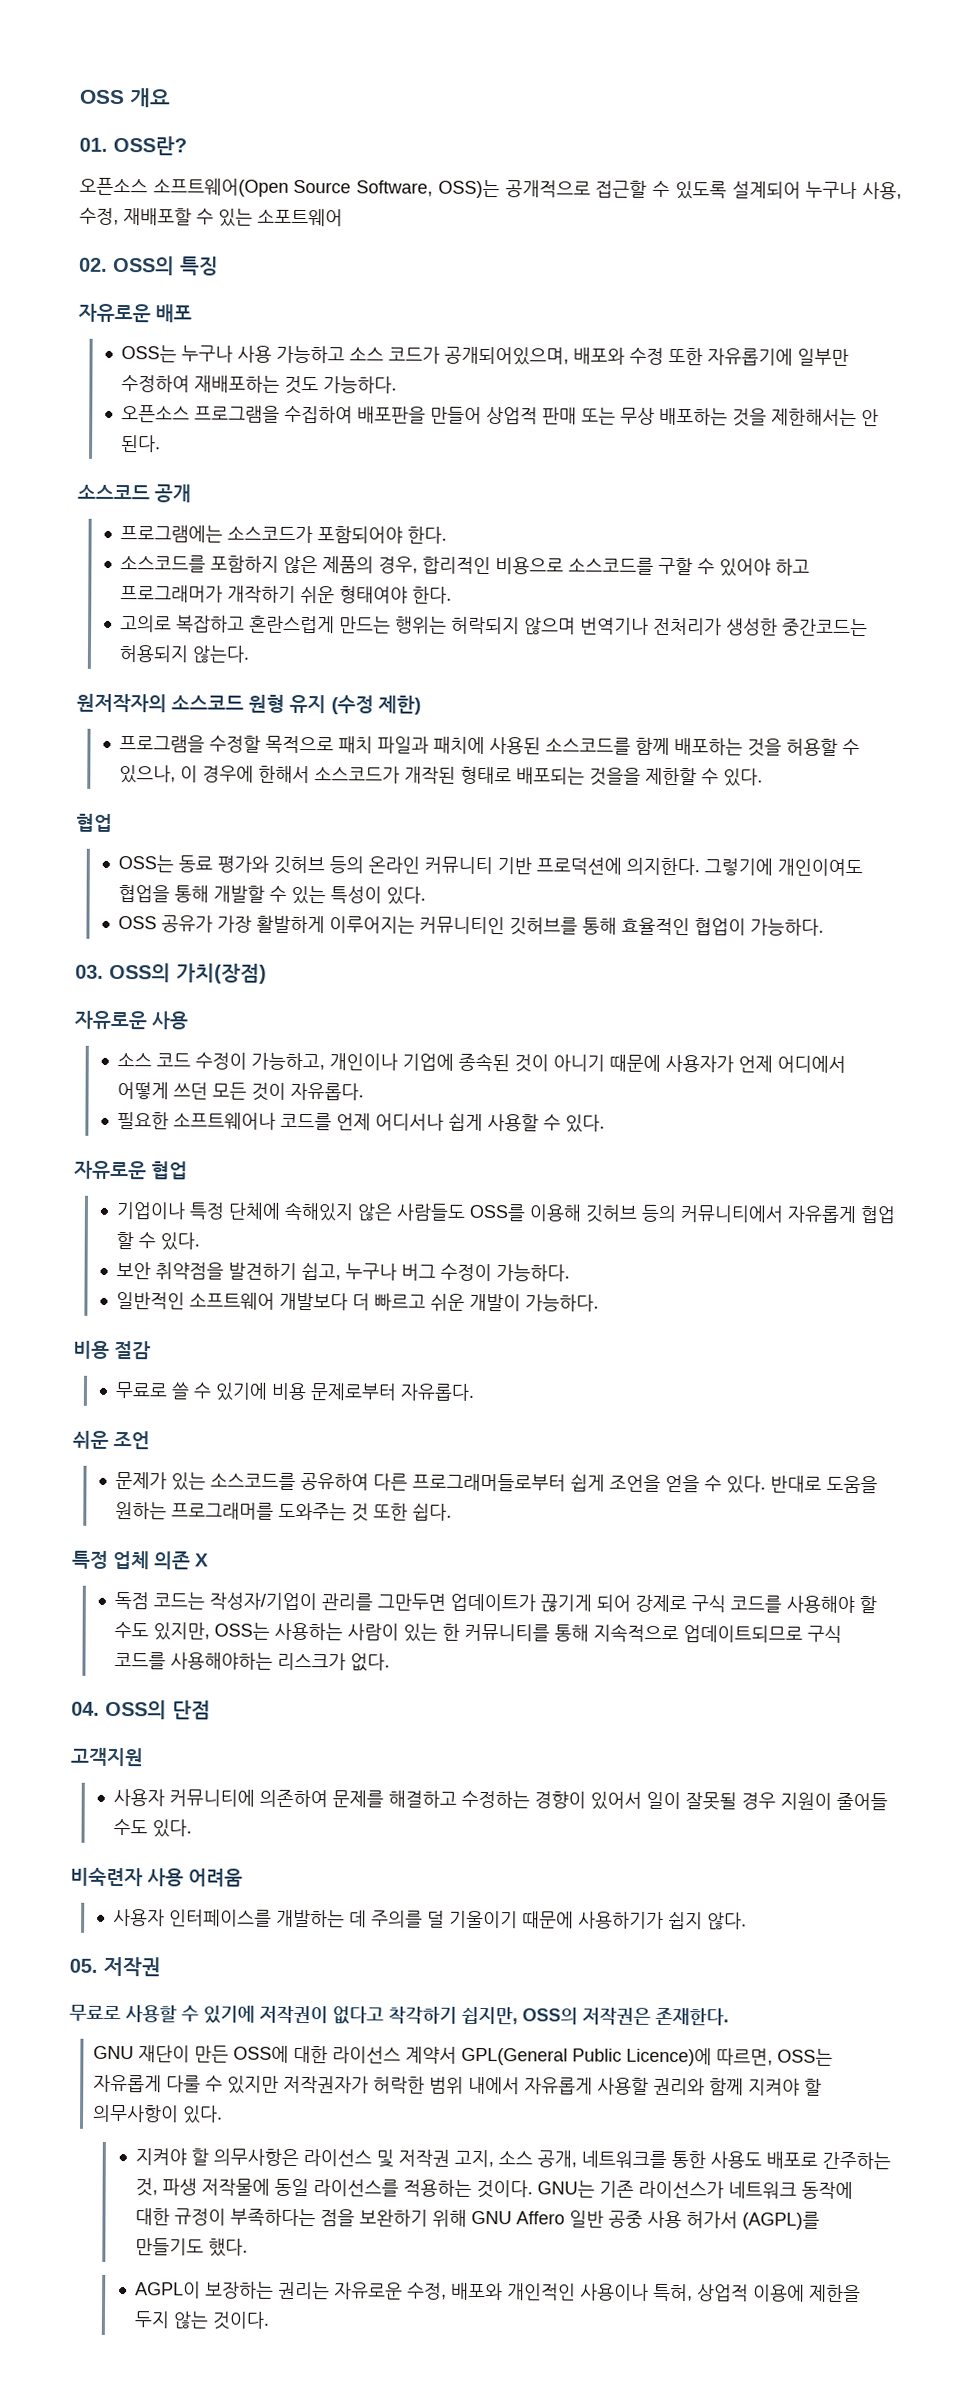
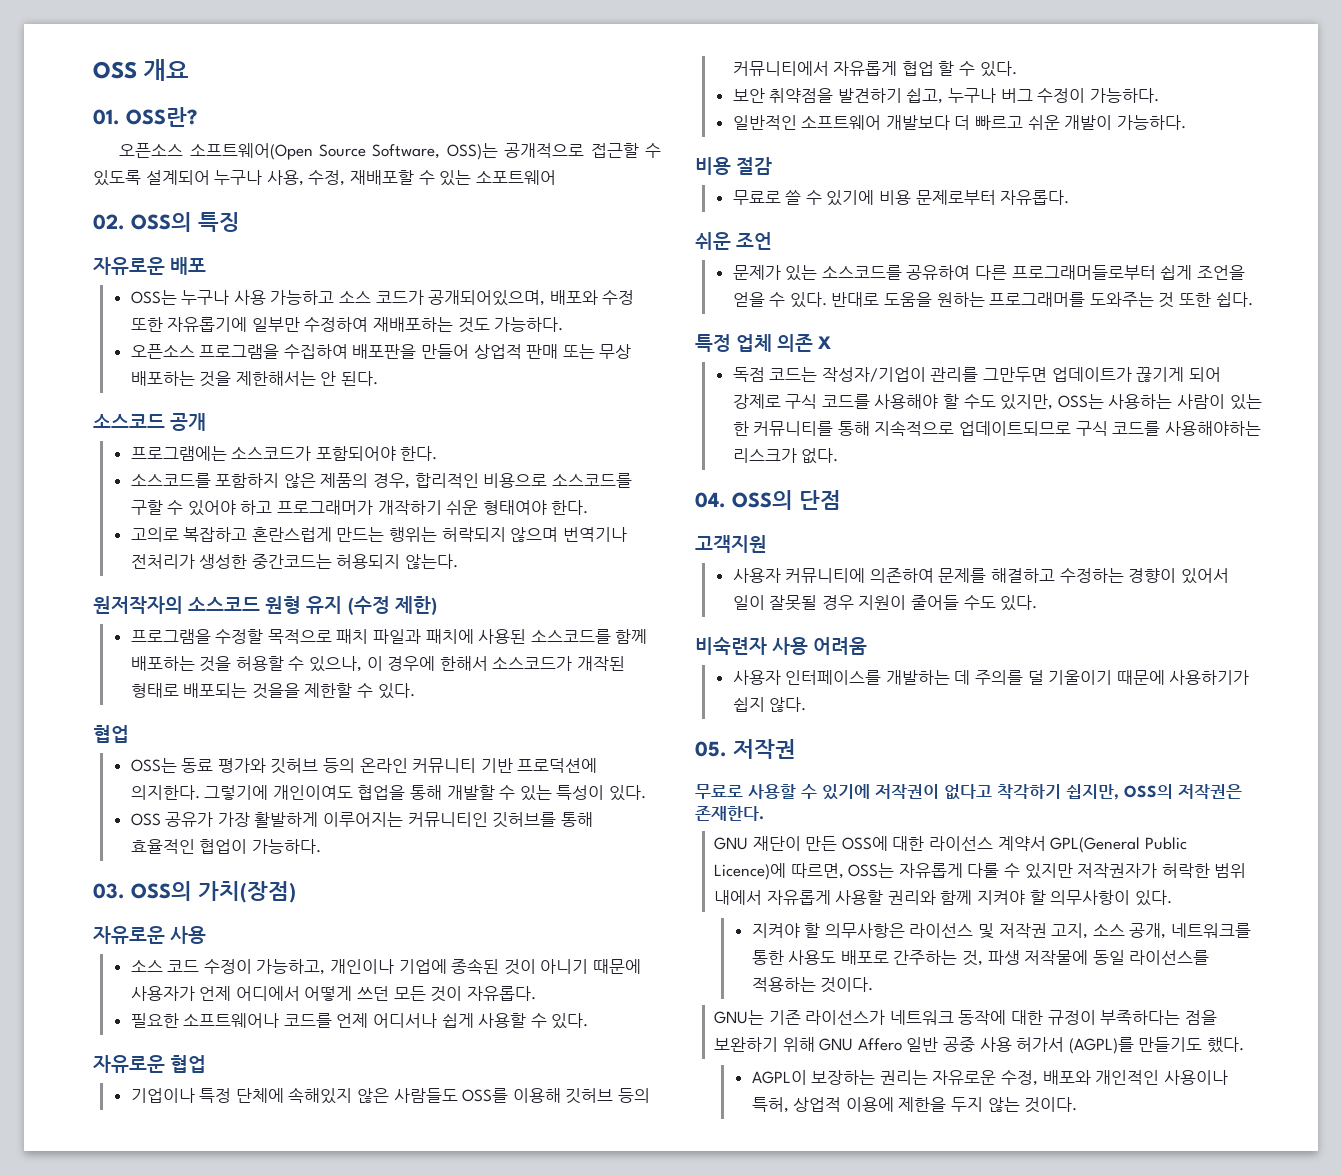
(533, 2189) none -> (874, 985) //

